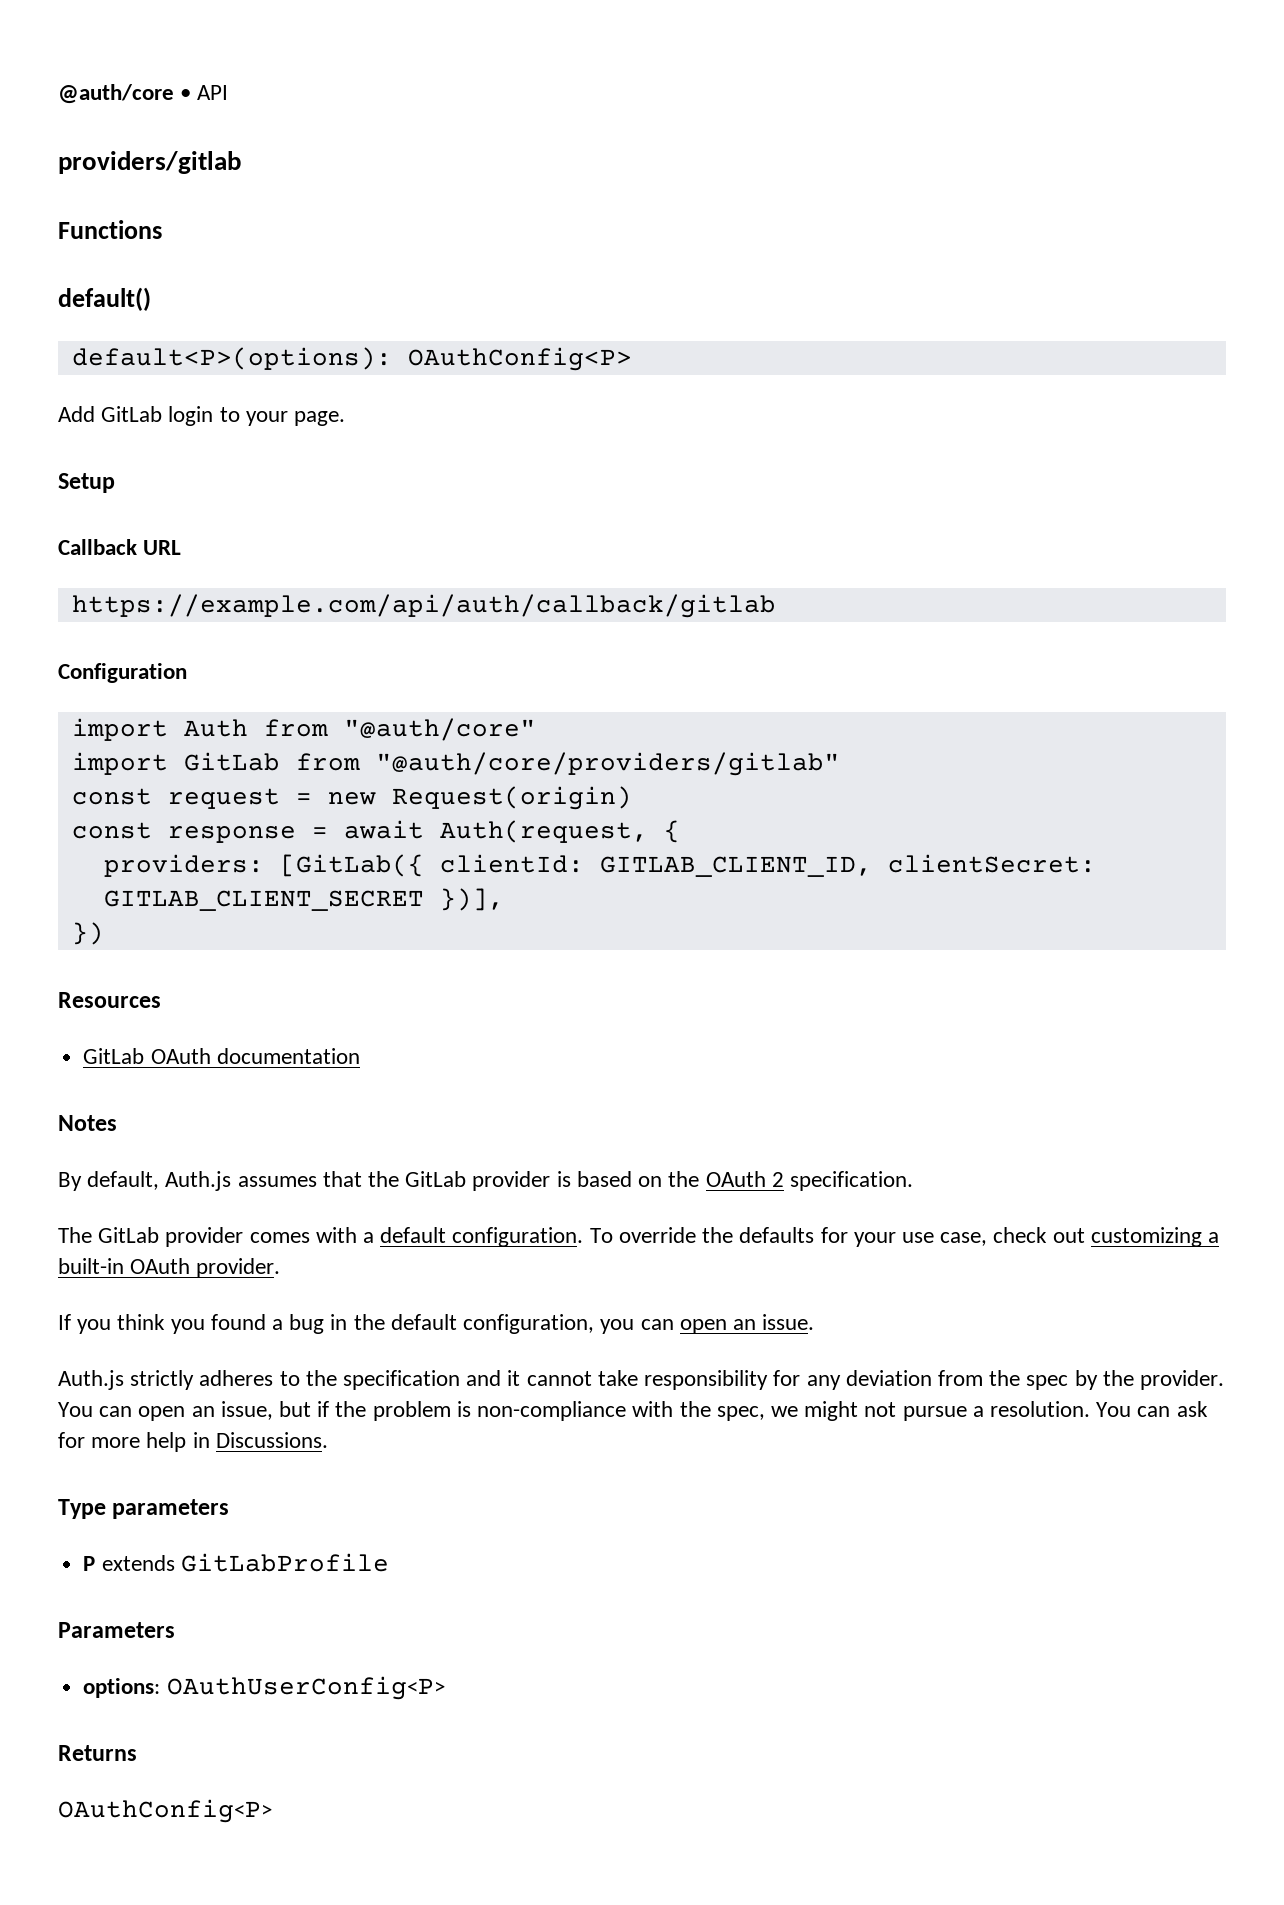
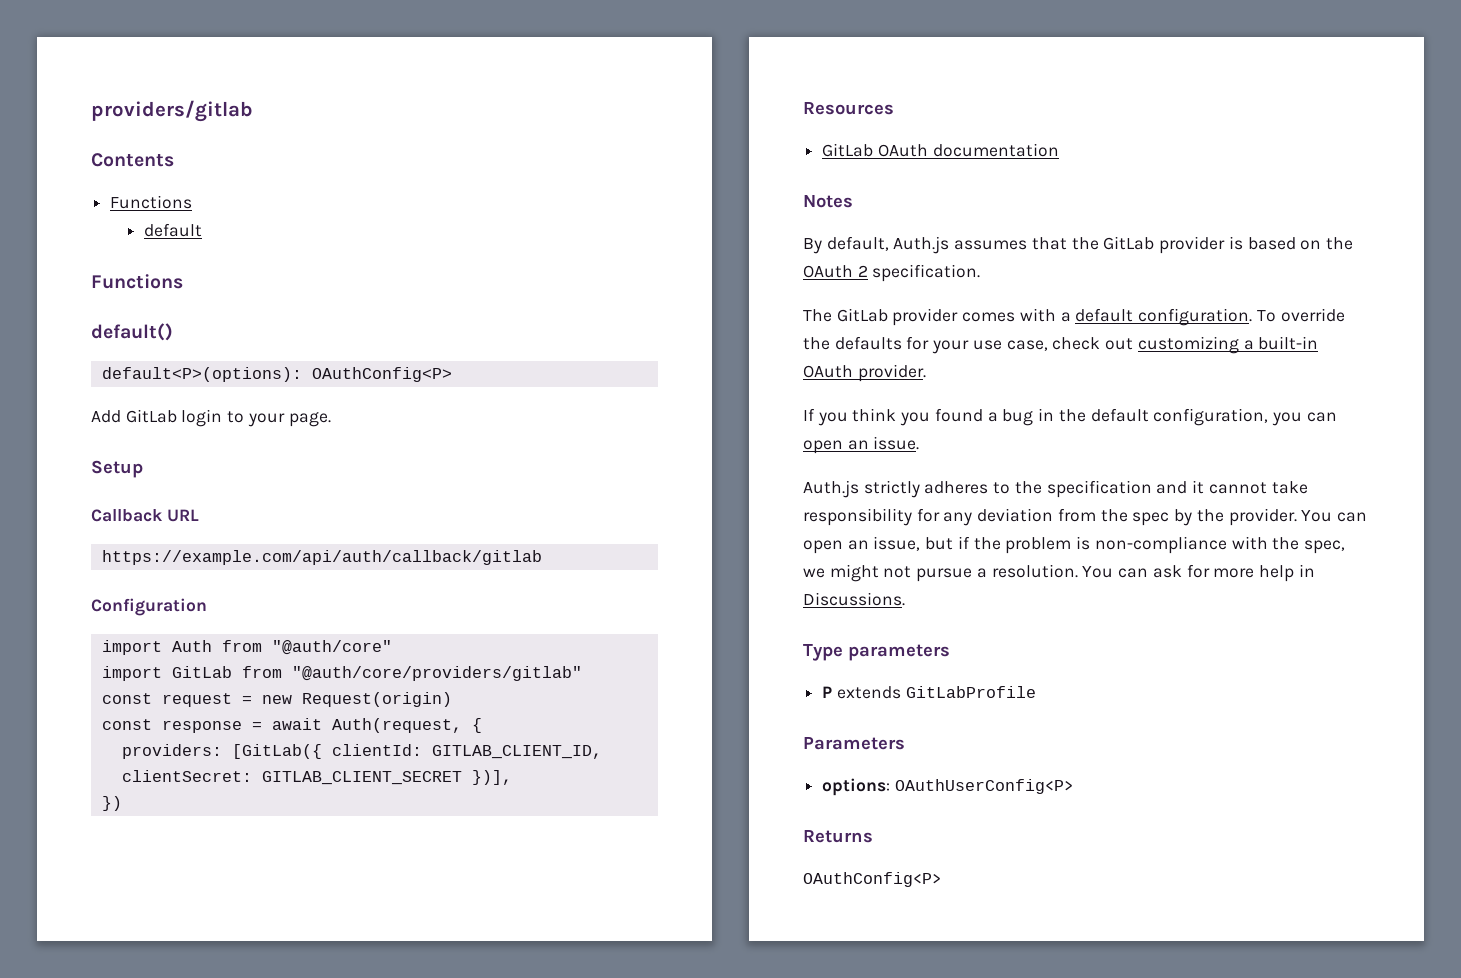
[58,84,229,104] [58,151,241,174] @auth/core • API // providers/gitlab -> [91,100,253,122] [91,153,174,167] [110,195,193,209] [143,223,202,237] providers/gitlab // Contents // Functions // default

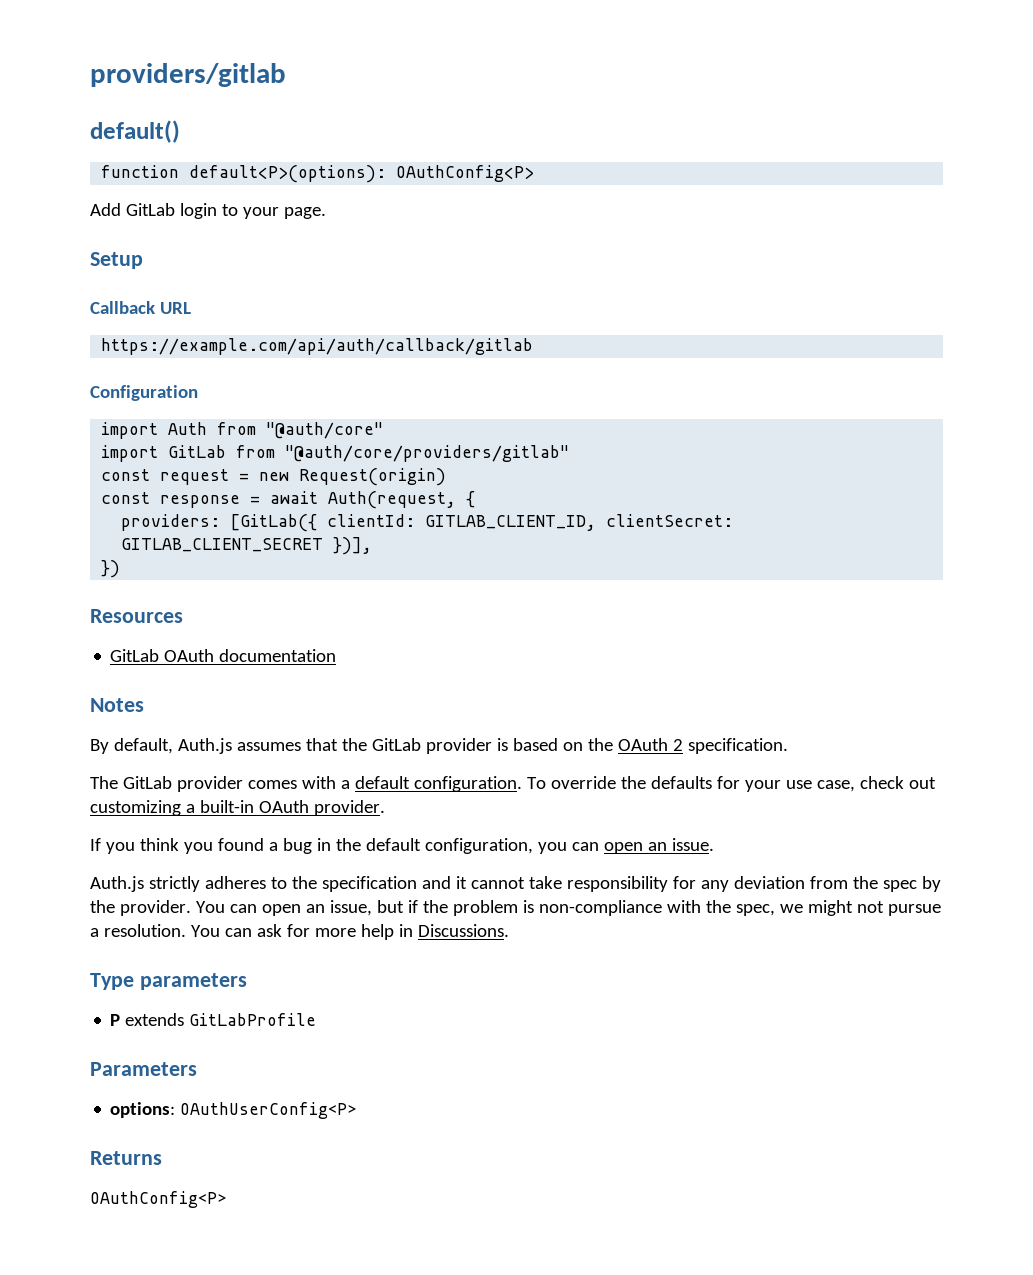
[91,153,174,167] [110,195,193,209] [143,223,202,237] [91,274,183,289] // Contents // Functions // default // Functions -> (286, 75) none
(173, 332) none -> [101,165,180,178] function

